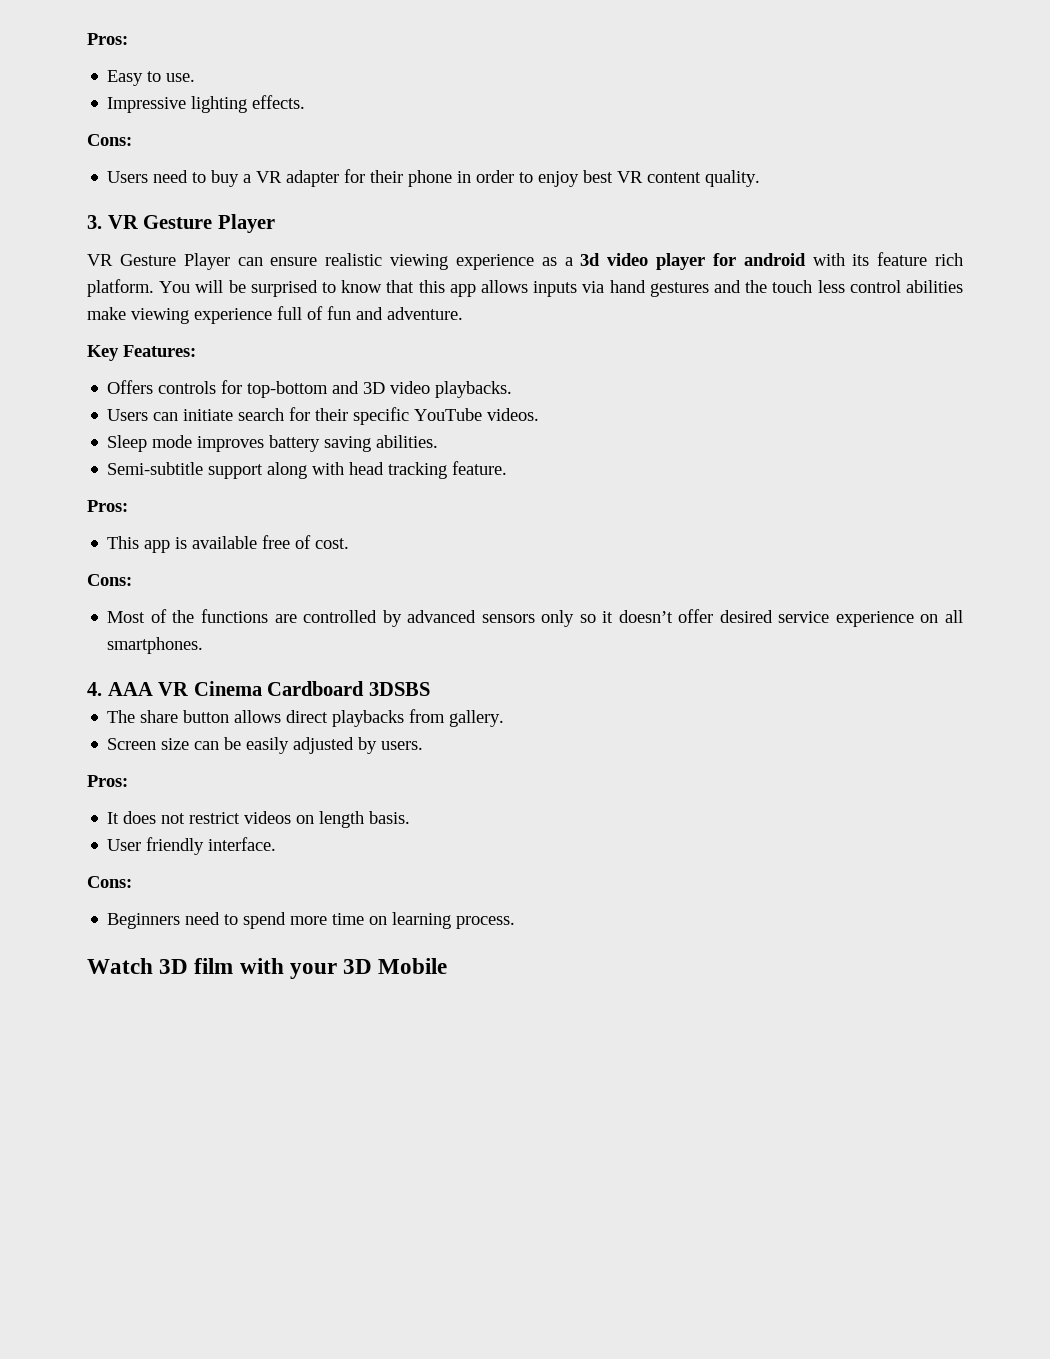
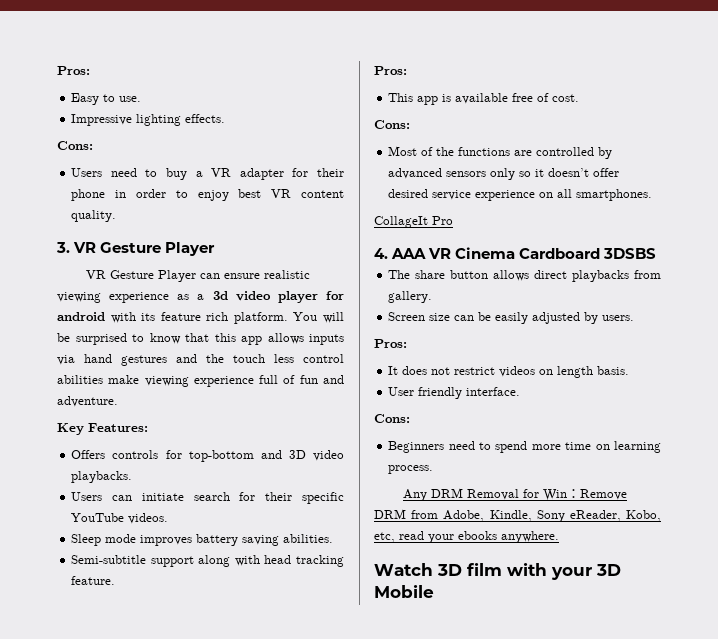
(204, 645) none -> [374,216,453,228] // CollageIt Pro
(516, 922) none -> [402,488,627,501] [374,509,661,522] [374,531,559,543] // Any DRM Removal for Win：Remove DRM from Adobe, Kindle, Sony eReader, Kobo, etc, read your ebooks anywhere.

